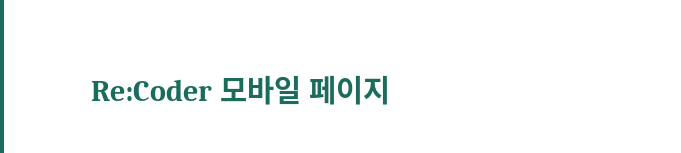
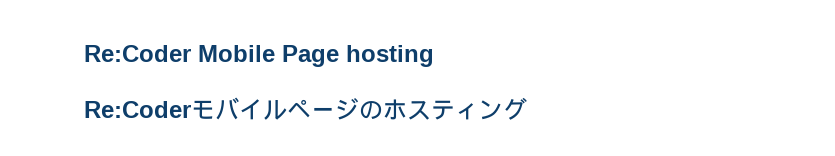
[91,75,390,105] Re:Coder 모바일 페이지 -> [84,45,434,67] [84,97,527,120] Re:Coder Mobile Page hosting // Re:Coderモバイルページのホスティング

